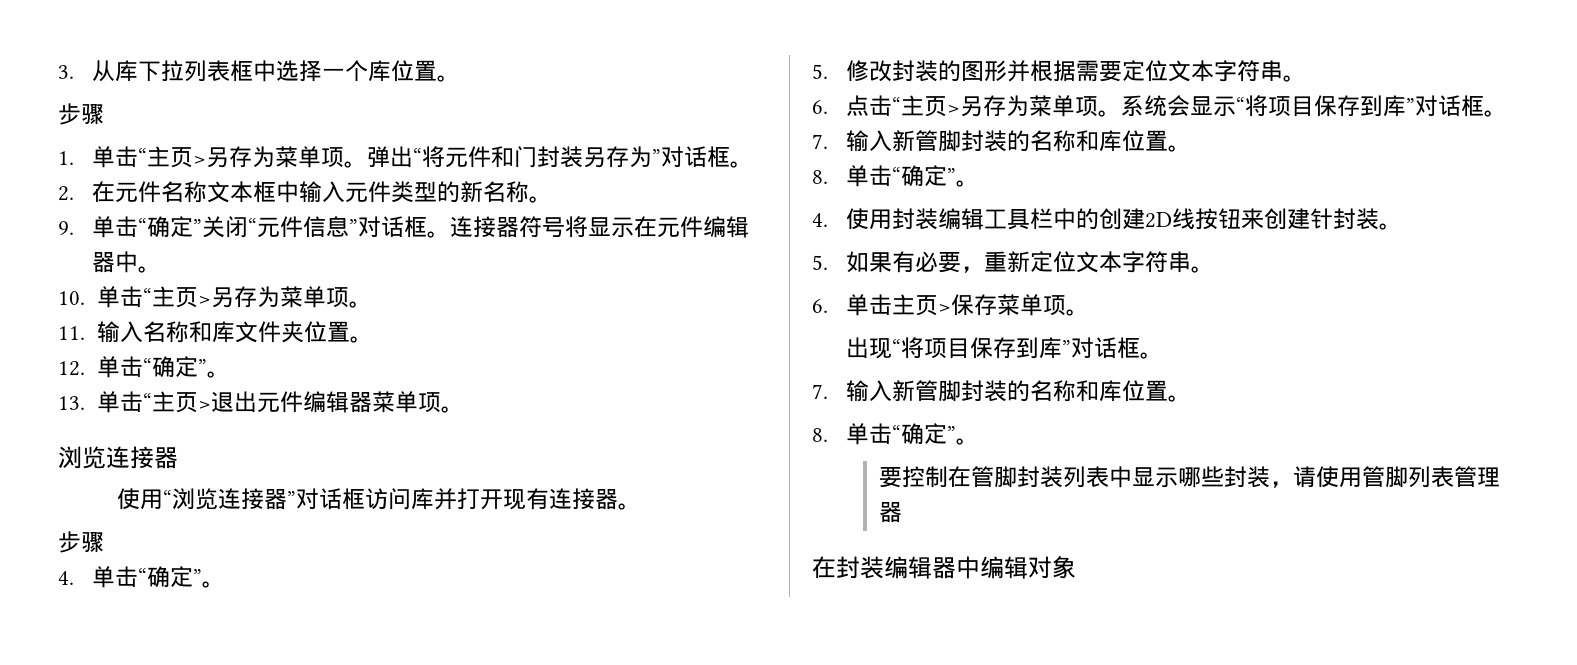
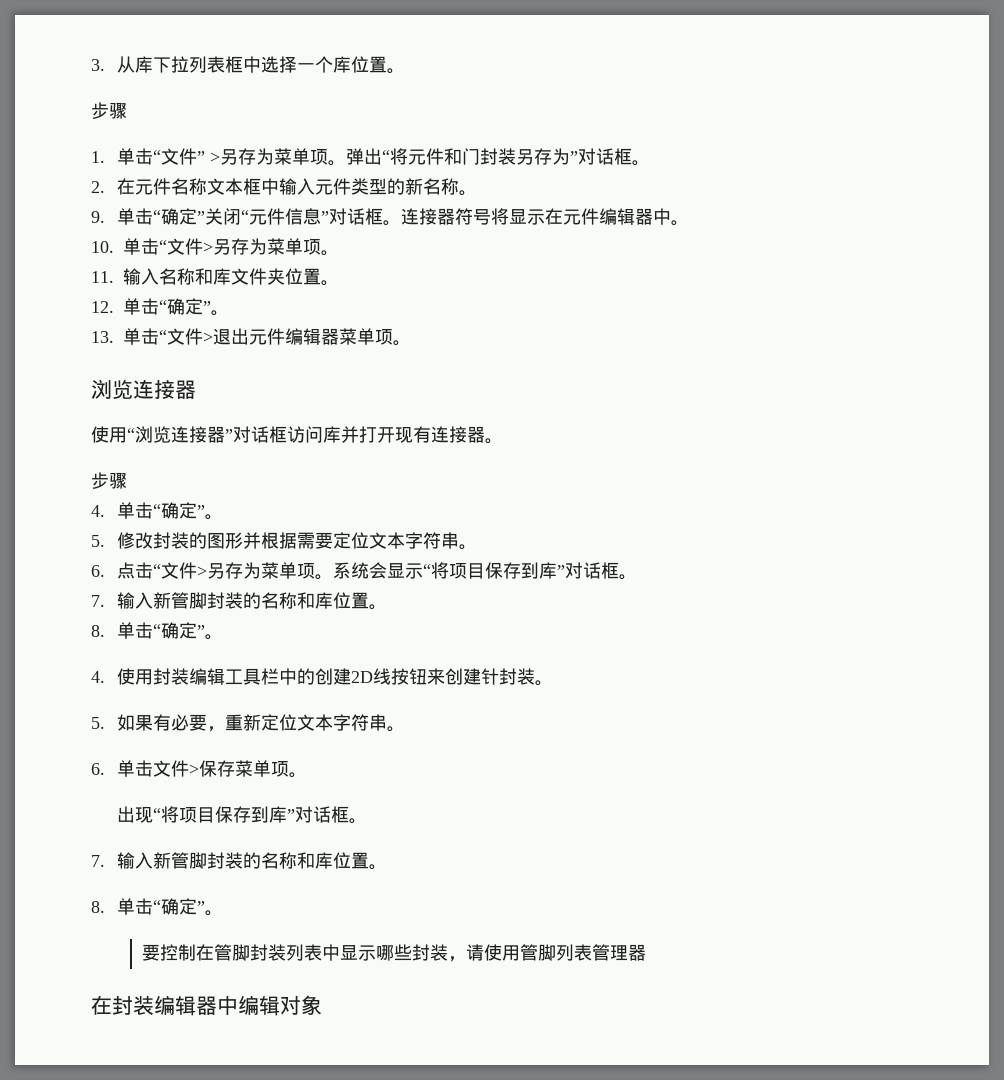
[146,146,193,168] 主页 -> [160,148,205,165] 文件”
[151,286,198,308] 主页 -> [167,238,203,255] 文件
[151,391,198,413] 主页 -> [167,328,203,345] 文件
[900,95,947,117] 主页 -> [160,562,197,579] 文件
[891,294,938,316] 主页 -> [152,760,189,777] 文件

